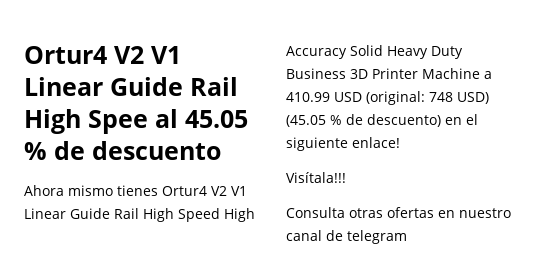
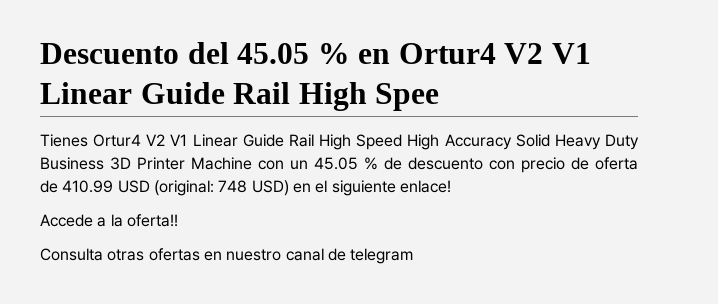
(24, 55) none -> [40,42,391,64] Descuento del 45.05 % en
[155,109,248,128] [24,141,221,160] [24,185,158,196] al 45.05 % de descuento // Ahora mismo tienes -> [40,134,88,147] // Tienes
[484,71,492,79] a -> [258,157,638,173] [40,180,58,193] con un 45.05 % de descuento con precio de oferta de
[286,114,441,127] (45.05 % de descuento) -> (289, 188) none
[286,172,346,183] Visítala!!! -> [40,214,178,227] Accede a la oferta!!

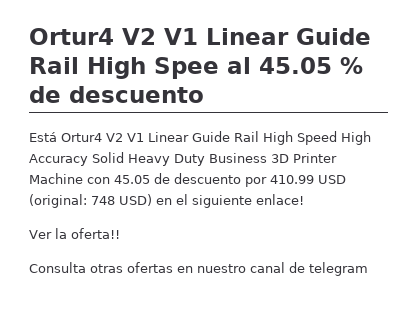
[40,42,391,64] Descuento del 45.05 % en -> (29, 36) none
[40,134,88,147] // Tienes -> [227,57,363,74] [29,86,204,103] [29,132,57,142] al 45.05 % de descuento // Está
[290,157,638,173] [40,180,58,193] un 45.05 % de descuento con precio de oferta de -> [114,173,267,187] 45.05 de descuento por
[40,214,107,227] Accede a -> [29,230,52,239] Ver

